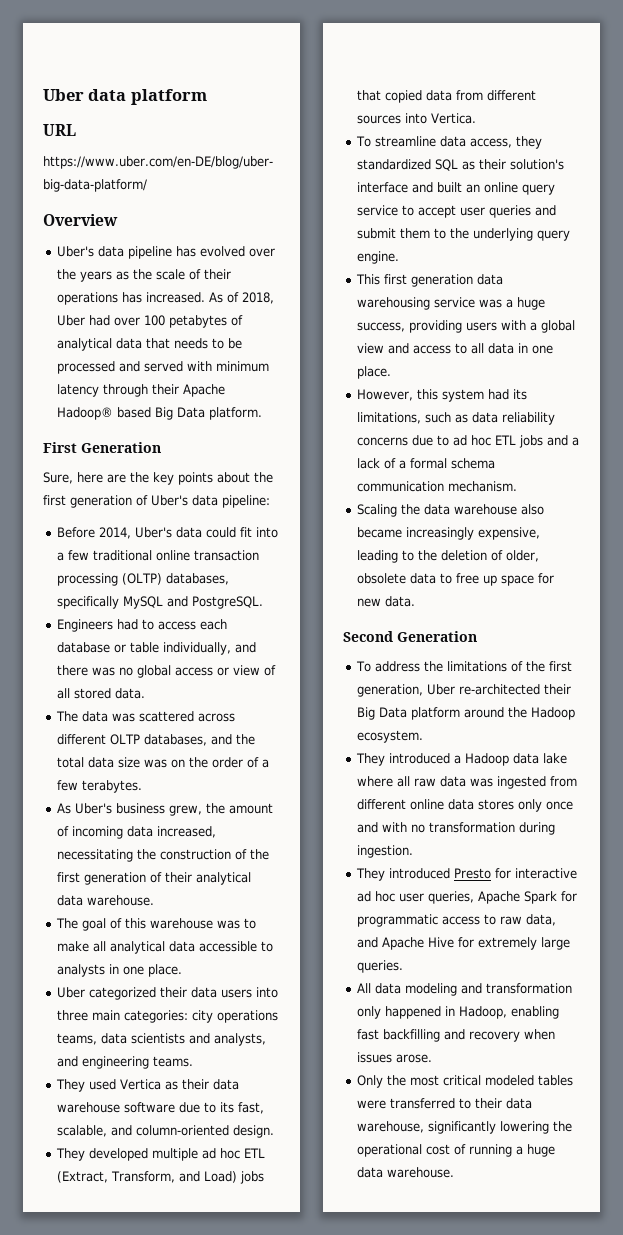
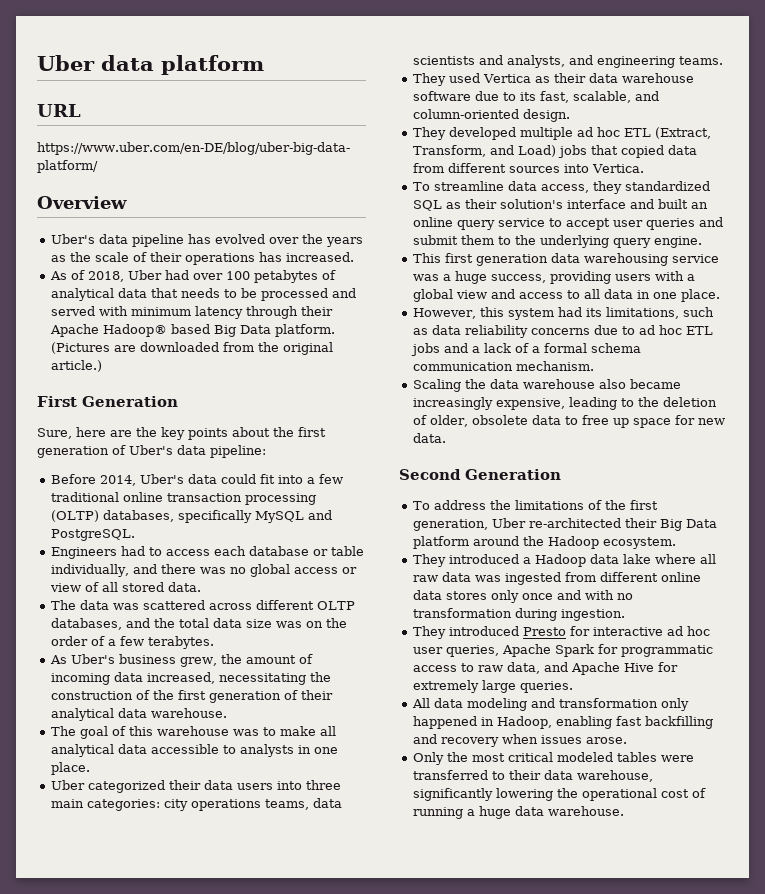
(206, 297) none -> (355, 257) //
(263, 413) none -> [51,342,334,355] [51,360,103,372] (Pictures are downloaded from the original article.)

